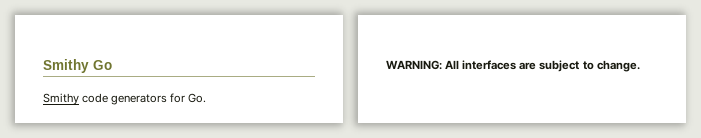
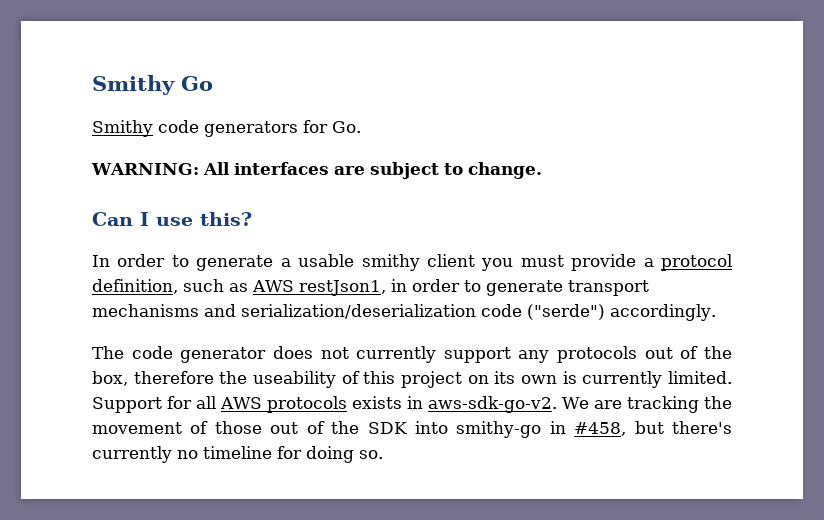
(640, 66) none -> [92,212,252,226] [92,254,732,271] [92,279,649,296] [92,304,716,321] [92,346,732,363] [92,371,733,388] [92,396,732,413] [92,421,732,438] [92,446,383,463] // Can I use this? // In order to generate a usable smithy client you must provide a protocol definition, such as AWS restJson1, in order to generate transport mechanisms and serialization/deserialization code ("serde") accordingly. // The code generator does not currently support any protocols out of the box, therefore the useability of this project on its own is currently limited. Support for all AWS protocols exists in aws-sdk-go-v2. We are tracking the movement of those out of the SDK into smithy-go in #458, but there's currently no timeline for doing so.

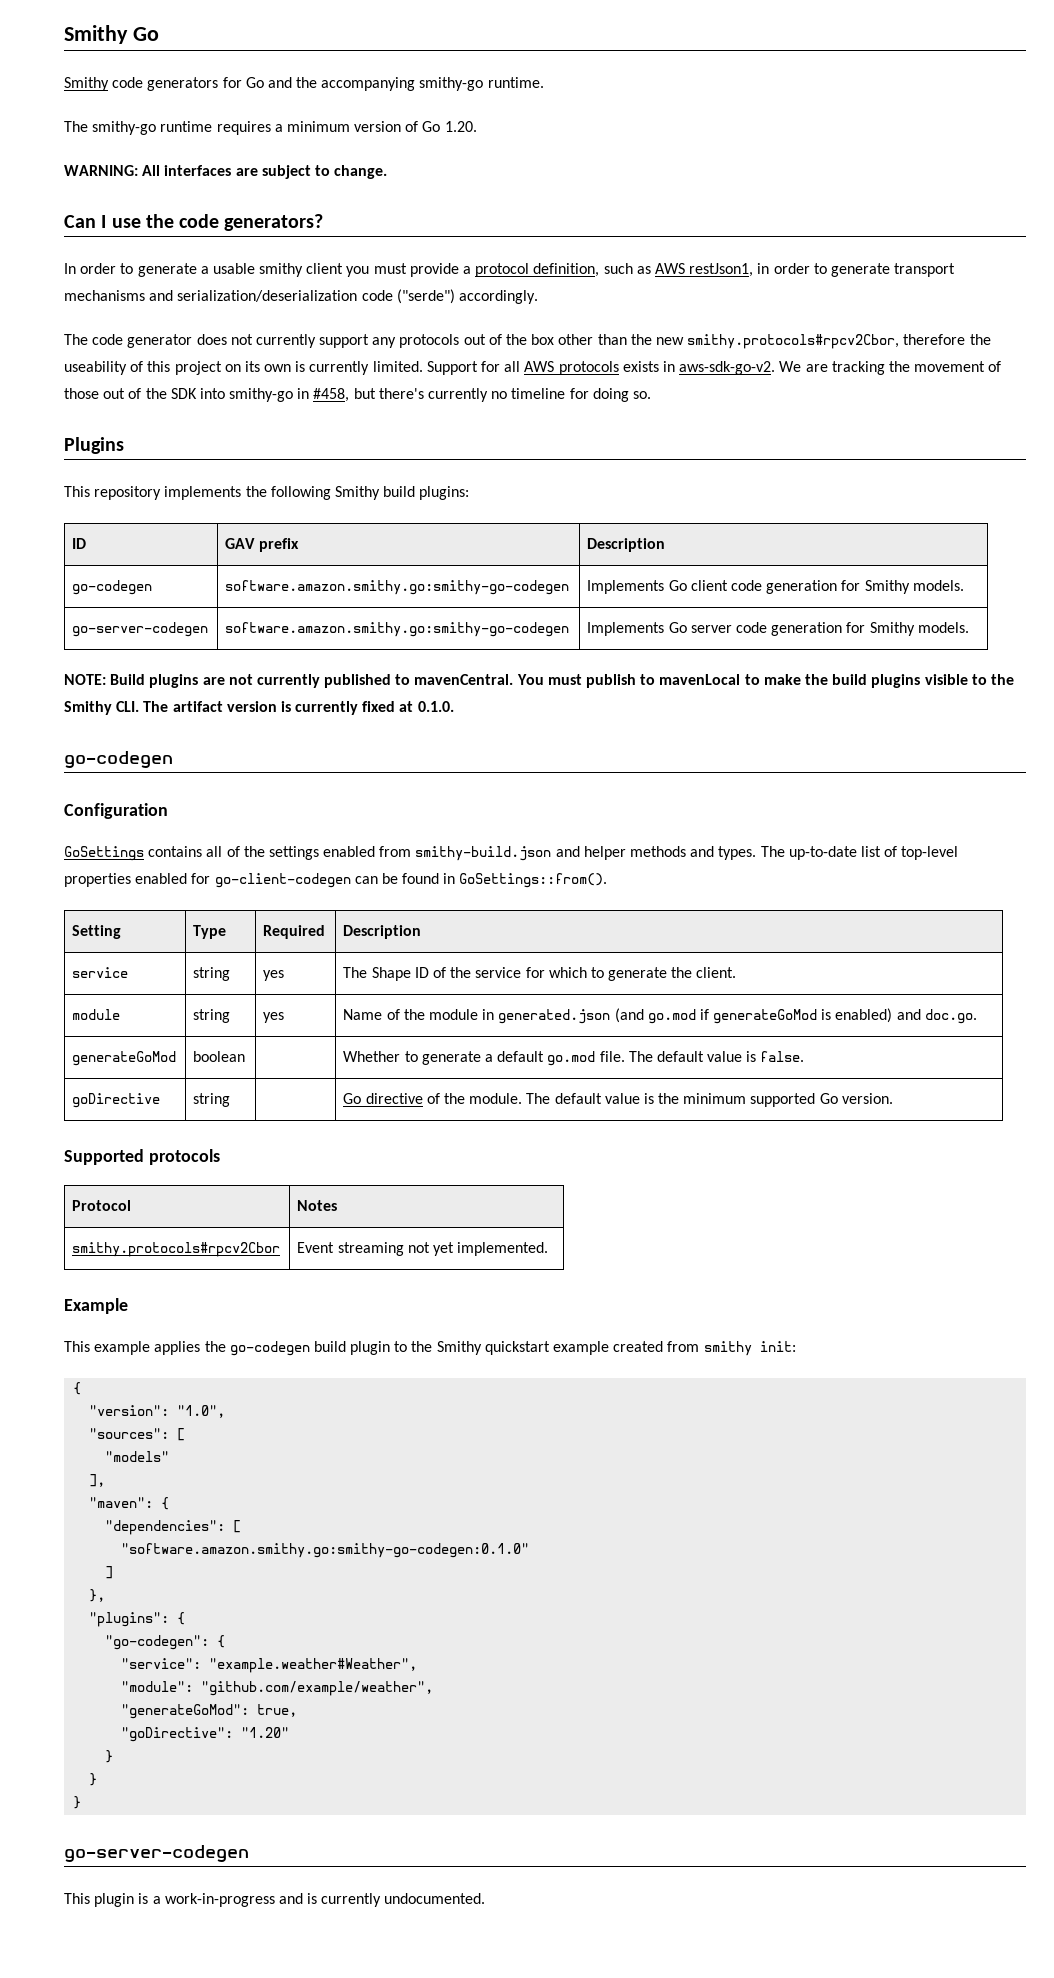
[332,121,361,133] Go. -> [245,77,544,91] [64,121,477,135] Go and the accompanying smithy-go runtime. // The smithy-go runtime requires a minimum version of Go 1.20.
[200,212,252,226] this? -> [145,214,324,231] the code generators?
[92,371,128,386] box, -> [531,334,900,349] box other than the new smithy.protocols#rpcv2Cbor,
(383, 454) none -> [64,437,124,454] [64,486,470,500] [72,538,87,549] [225,538,299,552] [587,538,666,552] [72,580,153,595] [225,580,570,595] [587,580,964,594] [72,622,209,637] [225,622,570,637] [587,622,969,636] [64,674,1014,688] [64,701,454,715] [64,751,173,768] [64,803,168,819] [64,846,959,861] [64,873,608,888] [72,925,122,939] [193,925,227,939] [263,925,326,939] [343,925,422,939] [72,967,129,978] [193,967,231,981] [263,970,285,981] [343,967,737,981] [72,1009,121,1020] [193,1009,231,1023] [263,1012,285,1023] [343,1008,977,1024] [72,1051,177,1066] [193,1051,246,1062] [343,1051,805,1066] [72,1093,161,1108] [193,1093,231,1107] [343,1093,893,1107] [64,1149,220,1165] [72,1200,132,1211] [297,1200,338,1211] [72,1242,281,1257] [297,1242,549,1256] [64,1298,128,1314] [64,1341,796,1356] [73,1382,82,1395] [89,1405,226,1418] [89,1428,186,1441] [105,1451,170,1462] [89,1474,106,1487] [89,1497,170,1510] [105,1520,242,1535] [121,1543,530,1558] [105,1566,114,1579] [89,1589,106,1602] [89,1612,186,1627] [105,1635,226,1650] [121,1658,418,1673] [121,1681,434,1696] [121,1704,298,1719] [121,1727,290,1742] [105,1750,114,1763] [89,1773,98,1786] [73,1796,82,1809] [64,1845,249,1862] [64,1893,486,1907] // Plugins // This repository implements the following Smithy build plugins: // ID | GAV prefix | Description // go-codegen | software.amazon.smithy.go:smithy-go-codegen | Implements Go client code generation for Smithy models. // go-server-codegen | software.amazon.smithy.go:smithy-go-codegen | Implements Go server code generation for Smithy models. // NOTE: Build plugins are not currently published to mavenCentral. You must publish to mavenLocal to make the build plugins visible to the Smithy CLI. The artifact version is currently fixed at 0.1.0. // go-codegen // Configuration // GoSettings contains all of the settings enabled from smithy-build.json and helper methods and types. The up-to-date list of top-level properties enabled for go-client-codegen can be found in GoSettings::from(). // Setting | Type | Required | Description // service | string | yes | The Shape ID of the service for which to generate the client. // module | string | yes | Name of the module in generated.json (and go.mod if generateGoMod is enabled) and doc.go. // generateGoMod | boolean | | Whether to generate a default go.mod file. The default value is false. // goDirective | string | | Go directive of the module. The default value is the minimum supported Go version. // Supported protocols // Protocol | Notes // smithy.protocols#rpcv2Cbor | Event streaming not yet implemented. // Example // This example applies the go-codegen build plugin to the Smithy quickstart example created from smithy init: // { // "version": "1.0", // "sources": [ // "models" // ], // "maven": { // "dependencies": [ // "software.amazon.smithy.go:smithy-go-codegen:0.1.0" // ] // }, // "plugins": { // "go-codegen": { // "service": "example.weather#Weather", // "module": "github.com/example/weather", // "generateGoMod": true, // "goDirective": "1.20" // } // } // } // go-server-codegen // This plugin is a work-in-progress and is currently undocumented.

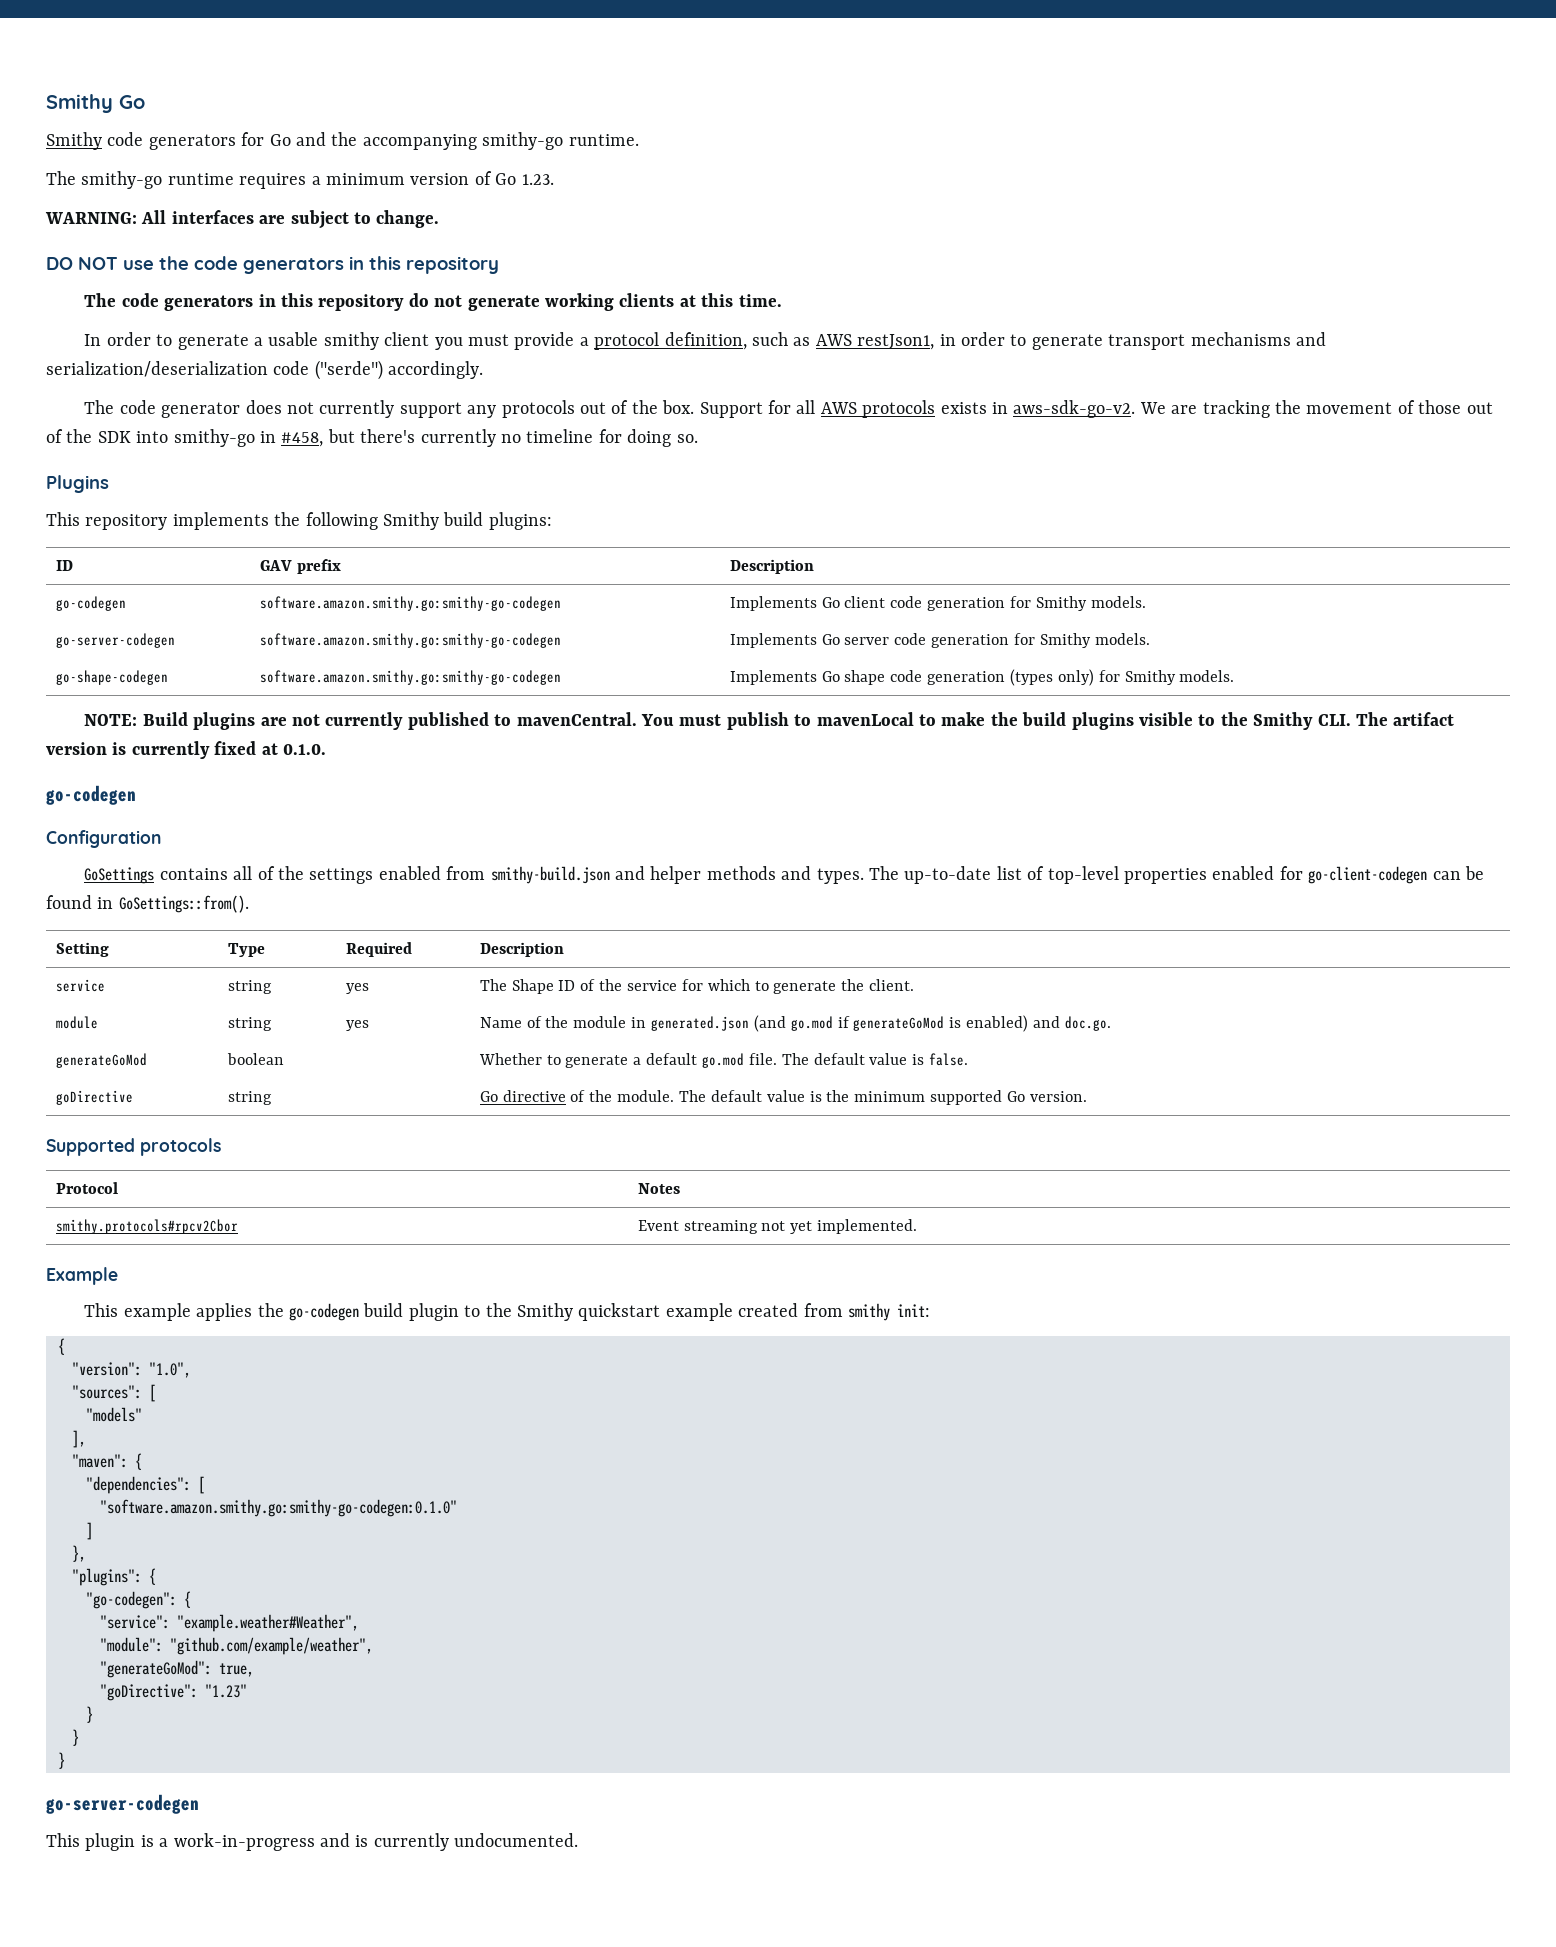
[444,121,477,132] 1.20. -> [521,174,554,185] 1.23.
[64,215,107,228] Can I -> [46,257,118,270] DO NOT
[224,214,324,231] generators? -> [243,256,499,274] [84,293,782,311] generators in this repository // The code generators in this repository do not generate working clients at this time.
[531,334,991,349] [64,361,423,375] box other than the new smithy.protocols#rpcv2Cbor, therefore the useability of this project on its own is currently limited. -> [662,400,695,414] box.
(969, 627) none -> [55,670,168,685] [259,670,561,685] [729,669,1235,686] // go-shape-codegen | software.amazon.smithy.go:smithy-go-codegen | Implements Go shape code generation (types only) for Smithy models.
[241,1727,290,1738] "1.20" -> [205,1684,247,1698] "1.23"

